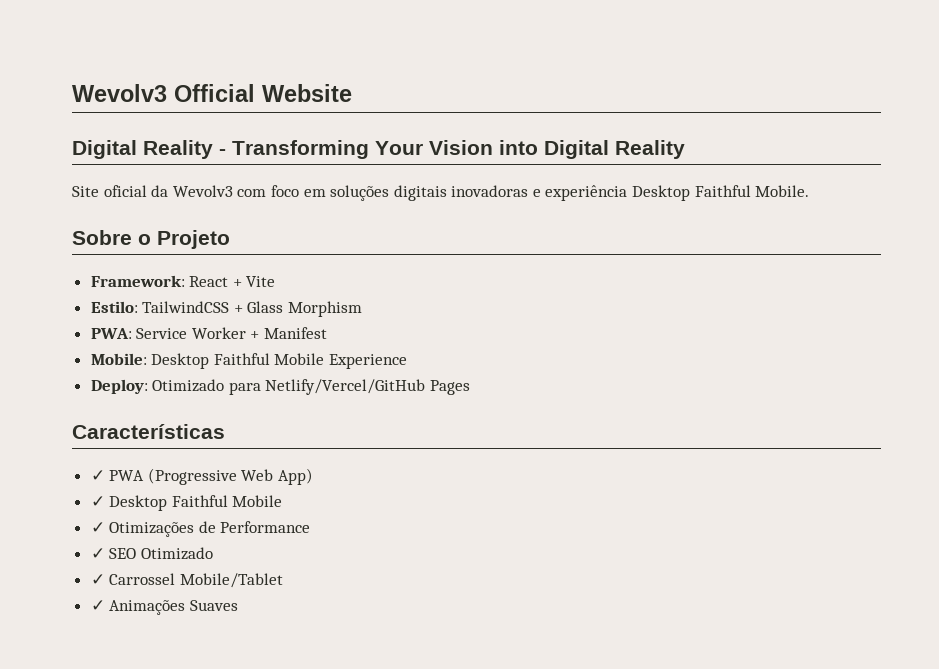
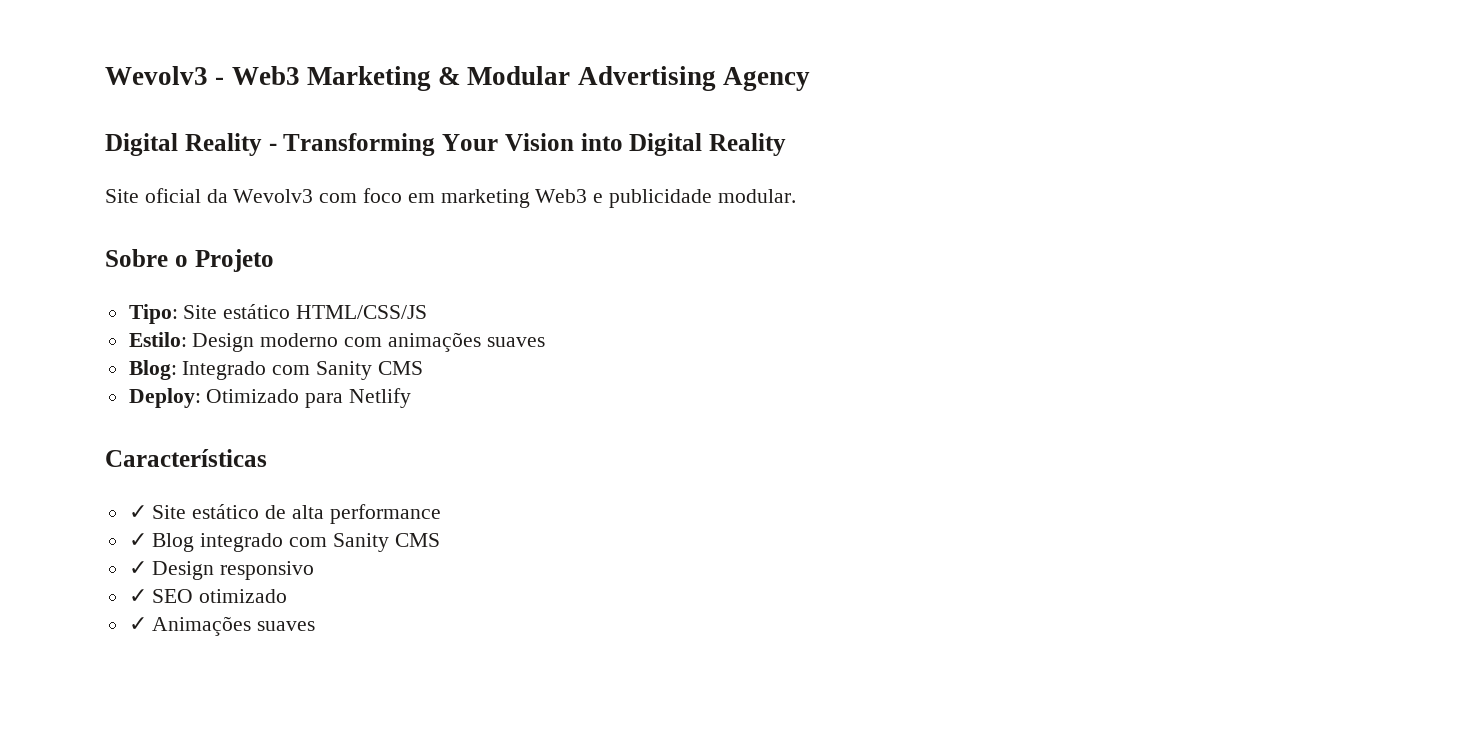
[72,84,352,102] Wevolv3 Official Website -> [105,66,811,91] Wevolv3 - Web3 Marketing & Modular Advertising Agency
[330,185,810,201] [72,230,230,249] [90,275,276,287] [90,301,363,317] [90,327,328,339] [90,353,408,369] soluções digitais inovadoras e experiência Desktop Faithful Mobile. // Sobre o Projeto // Framework: React + Vite // Estilo: TailwindCSS + Glass Morphism // PWA: Service Worker + Manifest // Mobile: Desktop Faithful Mobile Experience -> [440,189,796,208] [105,249,274,272] [128,304,428,324] [128,332,545,352] [128,360,423,380] marketing Web3 e publicidade modular. // Sobre o Projeto // Tipo: Site estático HTML/CSS/JS // Estilo: Design moderno com animações suaves // Blog: Integrado com Sanity CMS
[265,379,471,395] Netlify/Vercel/GitHub Pages -> [349,388,412,408] Netlify
[109,468,314,485] [90,495,283,511] [90,521,311,537] [90,547,213,560] [90,573,283,588] PWA (Progressive Web App) // ✓ Desktop Faithful Mobile // ✓ Otimizações de Performance // ✓ SEO Otimizado // ✓ Carrossel Mobile/Tablet -> [152,504,441,524] [128,533,440,552] [128,561,315,580] [128,589,288,603] Site estático de alta performance // ✓ Blog integrado com Sanity CMS // ✓ Design responsivo // ✓ SEO otimizado
[189,600,238,611] Suaves -> [257,621,316,631] suaves

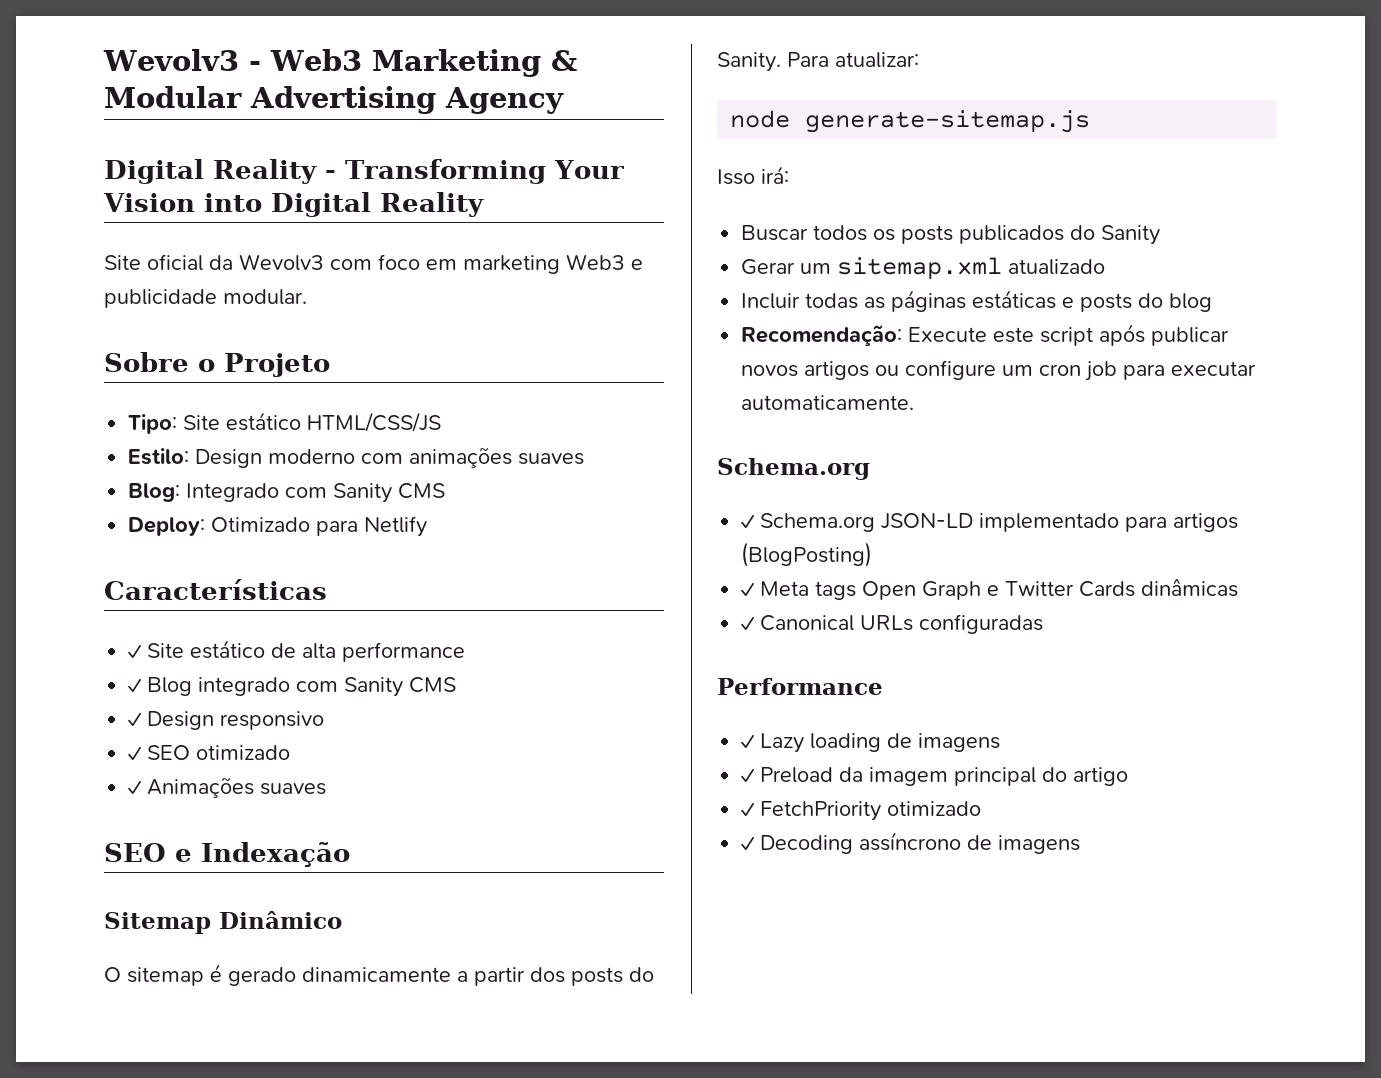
(316, 626) none -> [104,842,350,867] [104,911,342,934] [104,964,654,986] [717,52,919,72] [730,110,1091,133] [717,166,789,185] [741,225,1161,245] [741,257,1106,279] [741,290,1213,312] [741,324,1230,346] [741,360,1257,381] [741,395,915,410] [717,458,870,480] [741,513,1239,532] [741,542,873,567] [741,579,1239,600] [741,614,1044,634] [717,678,883,695] [741,733,1001,753] [741,767,1129,786] [741,801,982,821] [741,832,1081,854] // SEO e Indexação // Sitemap Dinâmico // O sitemap é gerado dinamicamente a partir dos posts do Sanity. Para atualizar: // node generate-sitemap.js // Isso irá: // Buscar todos os posts publicados do Sanity // Gerar um sitemap.xml atualizado // Incluir todas as páginas estáticas e posts do blog // Recomendação: Execute este script após publicar novos artigos ou configure um cron job para executar automaticamente. // Schema.org // ✓ Schema.org JSON-LD implementado para artigos (BlogPosting) // ✓ Meta tags Open Graph e Twitter Cards dinâmicas // ✓ Canonical URLs configuradas // Performance // ✓ Lazy loading de imagens // ✓ Preload da imagem principal do artigo // ✓ FetchPriority otimizado // ✓ Decoding assíncrono de imagens

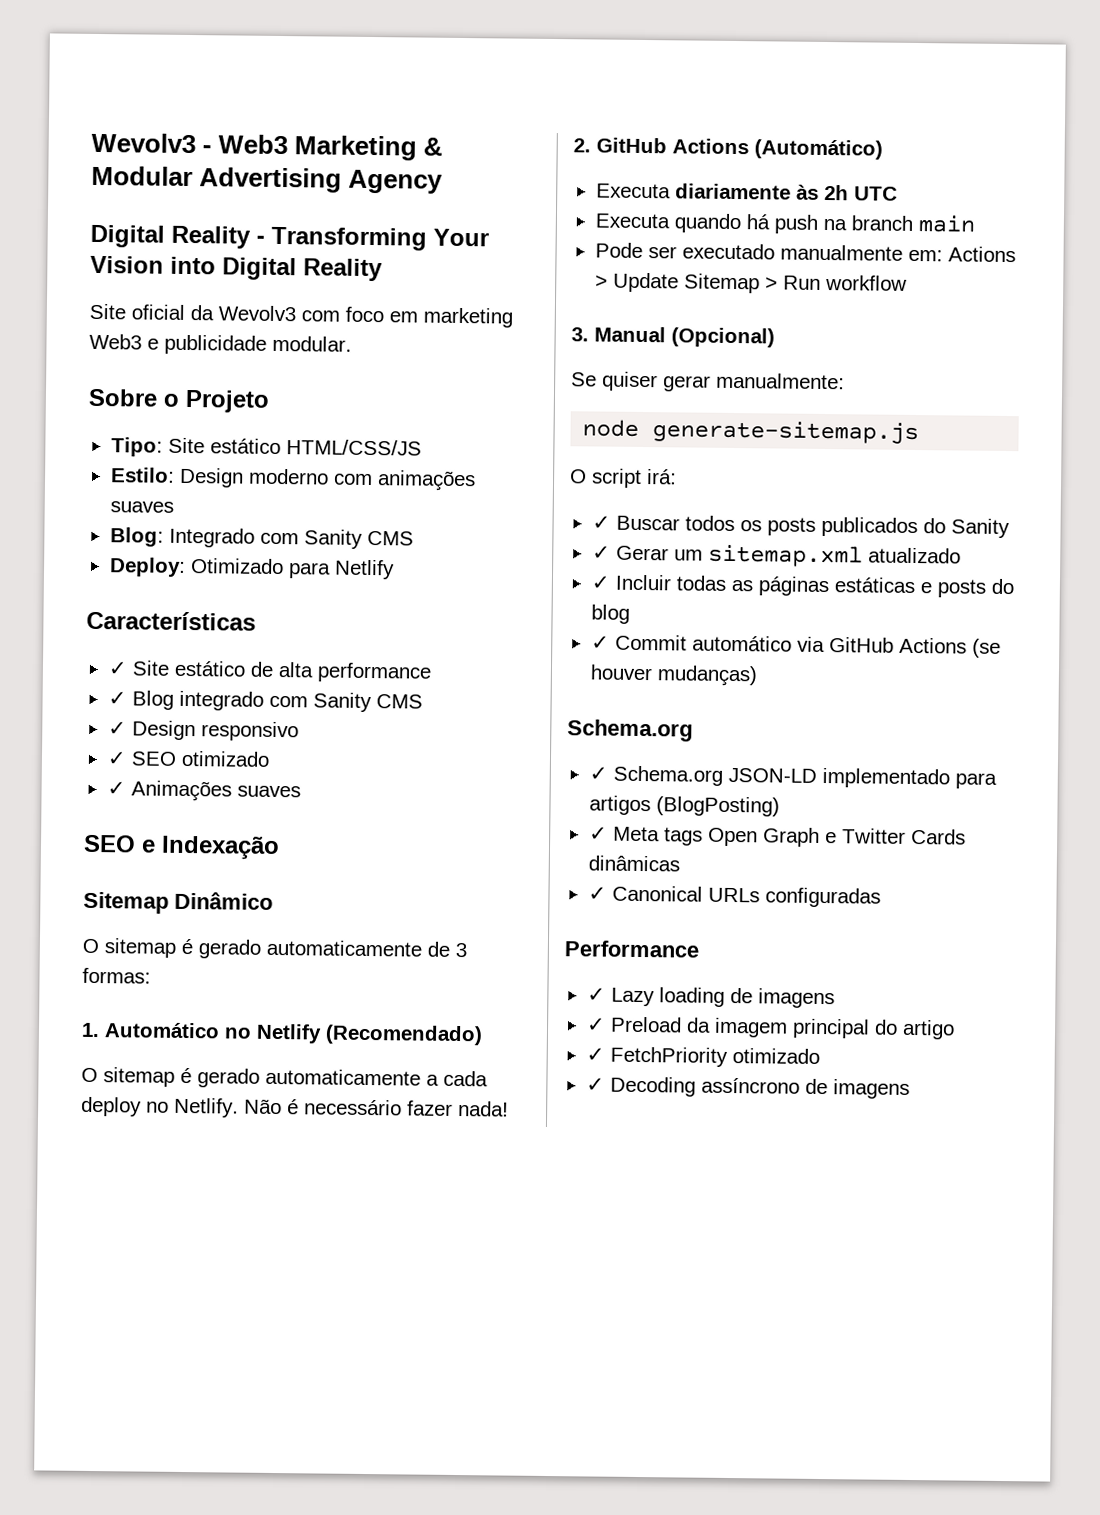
[302,967,654,986] [717,52,919,72] dinamicamente a partir dos posts do Sanity. Para atualizar: -> [266,939,467,958] [82,967,151,984] [81,1022,483,1046] [81,1067,488,1088] [81,1096,509,1118] [573,137,883,160] [595,183,898,201] [594,213,975,234] [594,242,1016,263] [594,272,907,294] [571,326,775,348] [571,371,845,392] automaticamente de 3 formas: // 1. Automático no Netlify (Recomendado) // O sitemap é gerado automaticamente a cada deploy no Netlify. Não é necessário fazer nada! // 2. GitHub Actions (Automático) // Executa diariamente às 2h UTC // Executa quando há push na branch main // Pode ser executado manualmente em: Actions > Update Sitemap > Run workflow // 3. Manual (Opcional) // Se quiser gerar manualmente:
[717,169,755,185] Isso -> [570,468,642,488] O script
(789, 175) none -> [591,515,611,530] ✓
(1161, 235) none -> [591,545,611,560] ✓
(1106, 267) none -> [590,575,611,590] ✓
[741,324,1230,346] [741,360,1257,381] [741,395,915,410] Recomendação: Execute este script após publicar novos artigos ou configure um cron job para executar automaticamente. -> [590,634,1001,658] [589,664,758,687] ✓ Commit automático via GitHub Actions (se houver mudanças)

